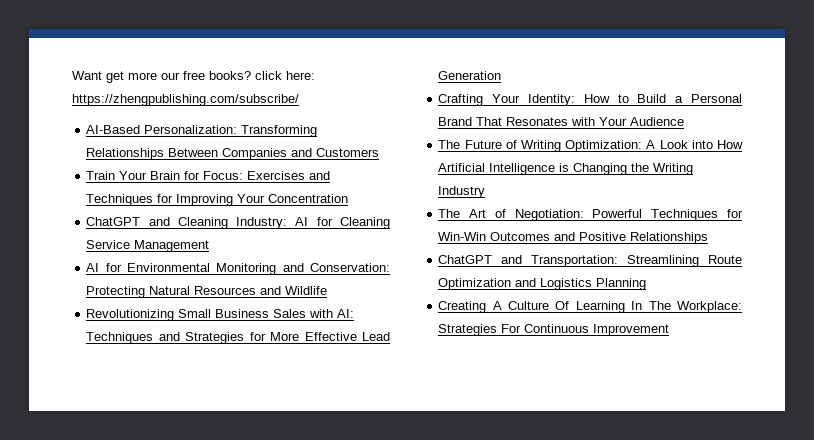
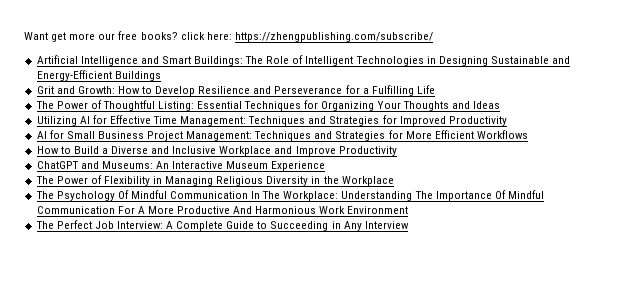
[86,125,318,137] [86,148,380,160] [86,171,331,180] [86,194,349,206] [86,217,390,229] [86,240,210,252] [86,263,390,275] [86,286,328,298] [86,309,355,321] AI-Based Personalization: Transforming Relationships Between Companies and Customers // Train Your Brain for Focus: Exercises and Techniques for Improving Your Concentration // ChatGPT and Cleaning Industry: AI for Cleaning Service Management // AI for Environmental Monitoring and Conservation: Protecting Natural Resources and Wildlife // Revolutionizing Small Business Sales with AI: -> [36,55,571,66] [36,70,161,81] [36,85,435,96] [35,100,500,111] [36,115,507,126] [36,130,253,141] Artificial Intelligence and Smart Buildings: The Role of Intelligent Technologies in Designing Sustainable and Energy-Efficient Buildings // Grit and Growth: How to Develop Resilience and Perseverance for a Fulfilling Life // The Power of Thoughtful Listing: Essential Techniques for Organizing Your Thoughts and Ideas // Utilizing AI for Effective Time Management: Techniques and Strategies for Improved Productivity // AI for Small Business Project Management:
[304,332,390,341] [438,71,502,80] [438,94,742,106] [438,117,685,126] [438,140,743,152] [438,163,694,175] [438,186,486,198] [438,209,743,221] [438,232,709,244] [438,255,742,267] [438,278,647,290] [438,301,742,313] [438,324,670,336] Effective Lead Generation // Crafting Your Identity: How to Build a Personal Brand That Resonates with Your Audience // The Future of Writing Optimization: A Look into How Artificial Intelligence is Changing the Writing Industry // The Art of Negotiation: Powerful Techniques for Win-Win Outcomes and Positive Relationships // ChatGPT and Transportation: Streamlining Route Optimization and Logistics Planning // Creating A Culture Of Learning In The Workplace: Strategies For Continuous Improvement -> [434,130,528,139] [36,146,397,156] [36,161,326,171] [35,175,394,186] [35,190,544,201] [36,206,409,214] [35,220,409,231] Efficient Workflows // How to Build a Diverse and Inclusive Workplace and Improve Productivity // ChatGPT and Museums: An Interactive Museum Experience // The Power of Flexibility in Managing Religious Diversity in the Workplace // The Psychology Of Mindful Communication In The Workplace: Understanding The Importance Of Mindful Communication For A More Productive And Harmonious Work Environment // The Perfect Job Interview: A Complete Guide to Succeeding in Any Interview

